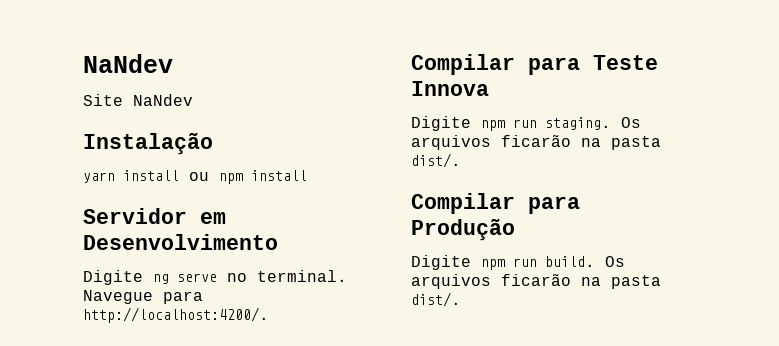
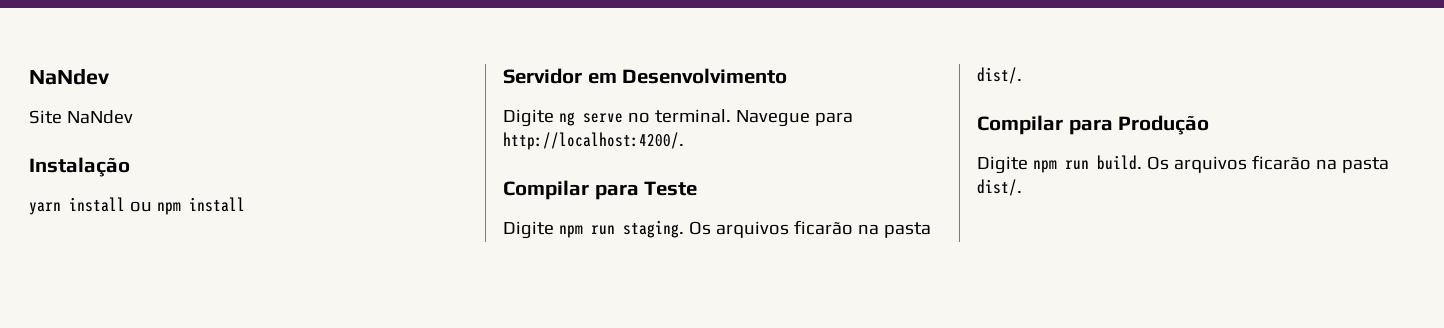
[411,81,489,96] Innova -> (698, 188) none

